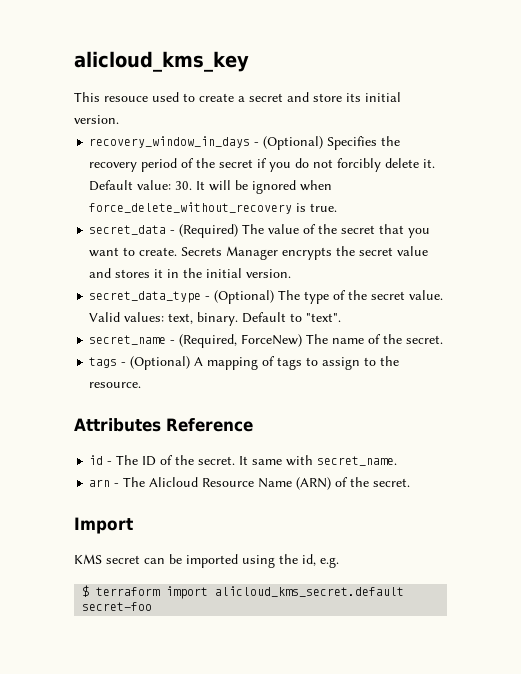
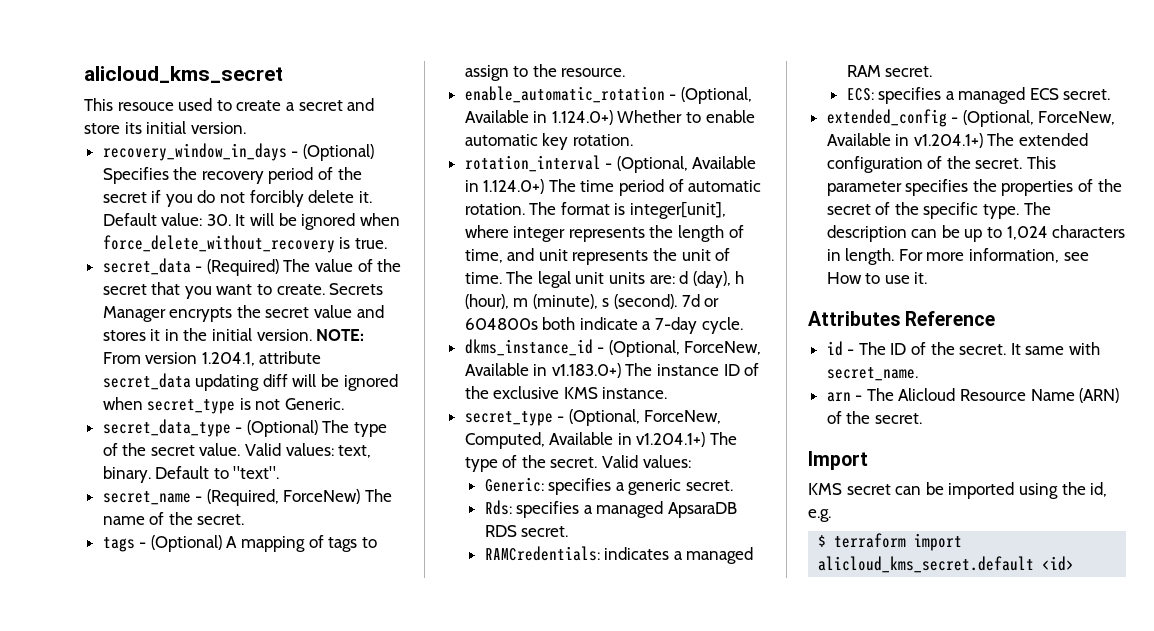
[74,51,249,72] alicloud_kms_key -> [84,66,283,83] alicloud_kms_secret
(292, 273) none -> [316,329,365,341] [102,351,322,366] [102,373,398,391] [102,397,345,414] NOTE: From version 1.204.1, attribute secret_data updating diff will be ignored when secret_type is not Generic.
(142, 385) none -> [464,86,752,104] [464,110,755,125] [464,133,633,150] [464,155,757,173] [464,179,762,196] [464,202,727,219] [464,225,744,242] [464,248,731,265] [464,271,745,288] [464,294,720,309] [464,317,743,334] [464,339,762,357] [464,363,760,378] [464,386,668,399] [464,409,722,426] [464,432,738,449] [464,455,691,472] [484,477,733,495] [484,500,737,518] [484,525,569,537] [484,546,754,564] [846,65,933,77] [846,87,1111,104] [826,109,1116,127] [826,133,1089,148] [826,156,1057,173] [826,179,1122,196] [826,202,1051,219] [826,225,1126,242] [826,248,1089,265] [826,272,928,284] // enable_automatic_rotation - (Optional, Available in 1.124.0+) Whether to enable automatic key rotation. // rotation_interval - (Optional, Available in 1.124.0+) The time period of automatic rotation. The format is integer[unit], where integer represents the length of time, and unit represents the unit of time. The legal unit units are: d (day), h (hour), m (minute), s (second). 7d or 604800s both indicate a 7-day cycle. // dkms_instance_id - (Optional, ForceNew, Available in v1.183.0+) The instance ID of the exclusive KMS instance. // secret_type - (Optional, ForceNew, Computed, Available in v1.204.1+) The type of the secret. Valid values: // Generic: specifies a generic secret. // Rds: specifies a managed ApsaraDB RDS secret. // RAMCredentials: indicates a managed RAM secret. // ECS: specifies a managed ECS secret. // extended_config - (Optional, ForceNew, Available in v1.204.1+) The extended configuration of the secret. This parameter specifies the properties of the secret of the specific type. The description can be up to 1,024 characters in length. For more information, see How to use it.
[82,602,153,611] secret-foo -> [1042,556,1075,571] <id>

